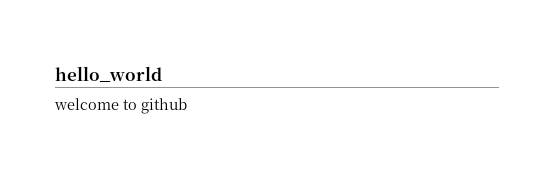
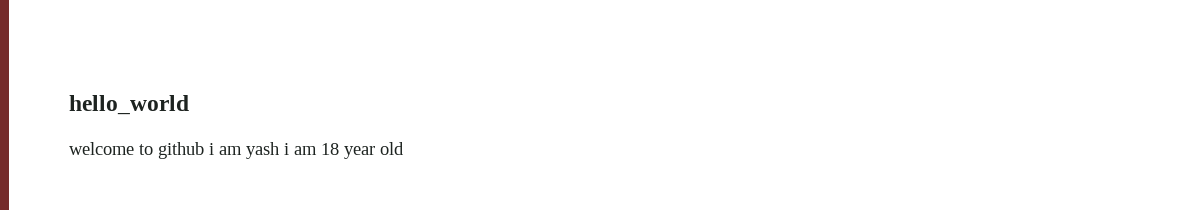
(187, 106) none -> [209,142,404,159] i am yash i am 18 year old

